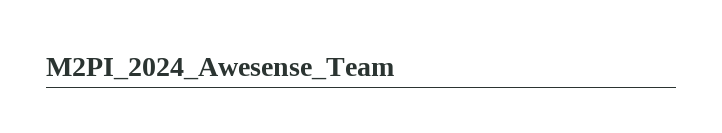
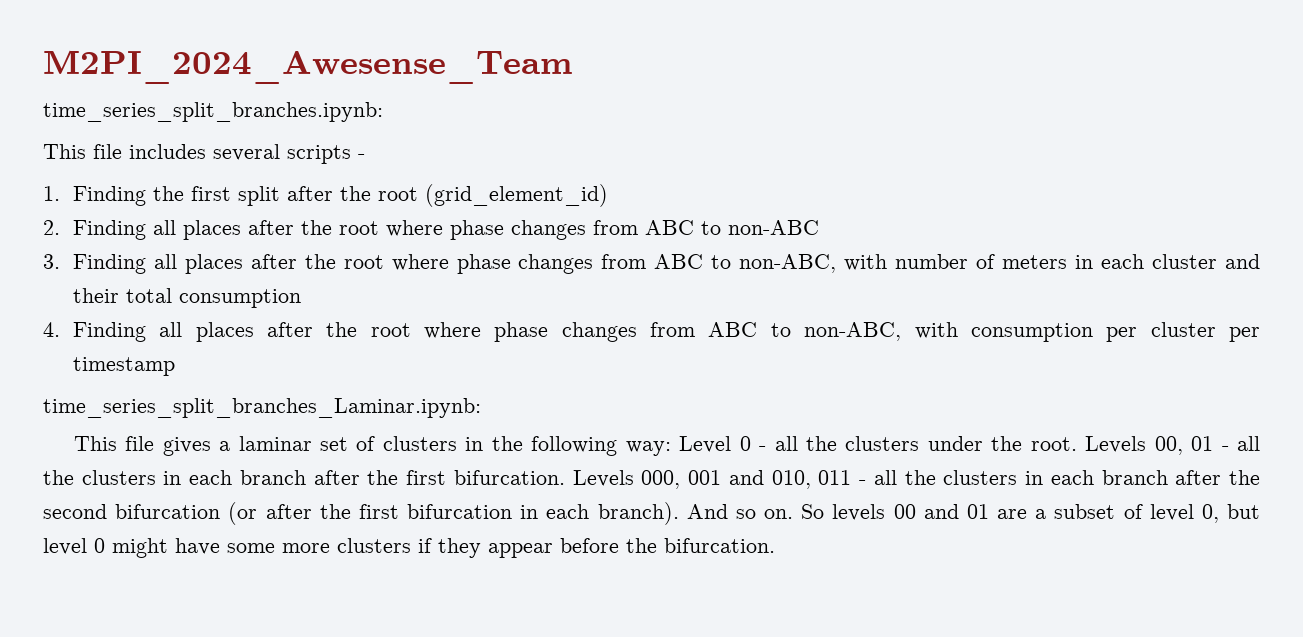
(394, 69) none -> [43,102,383,122] [43,144,365,164] [43,184,608,207] [43,220,819,240] [43,254,1260,274] [72,288,301,308] [43,322,1260,342] [72,357,175,376] [43,398,481,418] [73,436,1260,456] [43,470,1260,489] [43,502,1260,525] [43,538,775,558] // time_series_split_branches.ipynb: // This file includes several scripts - // 1. Finding the first split after the root (grid_element_id) // 2. Finding all places after the root where phase changes from ABC to non-ABC // 3. Finding all places after the root where phase changes from ABC to non-ABC, with number of meters in each cluster and their total consumption // 4. Finding all places after the root where phase changes from ABC to non-ABC, with consumption per cluster per timestamp // time_series_split_branches_Laminar.ipynb: // This file gives a laminar set of clusters in the following way: Level 0 - all the clusters under the root. Levels 00, 01 - all the clusters in each branch after the first bifurcation. Levels 000, 001 and 010, 011 - all the clusters in each branch after the second bifurcation (or after the first bifurcation in each branch). And so on. So levels 00 and 01 are a subset of level 0, but level 0 might have some more clusters if they appear before the bifurcation.

